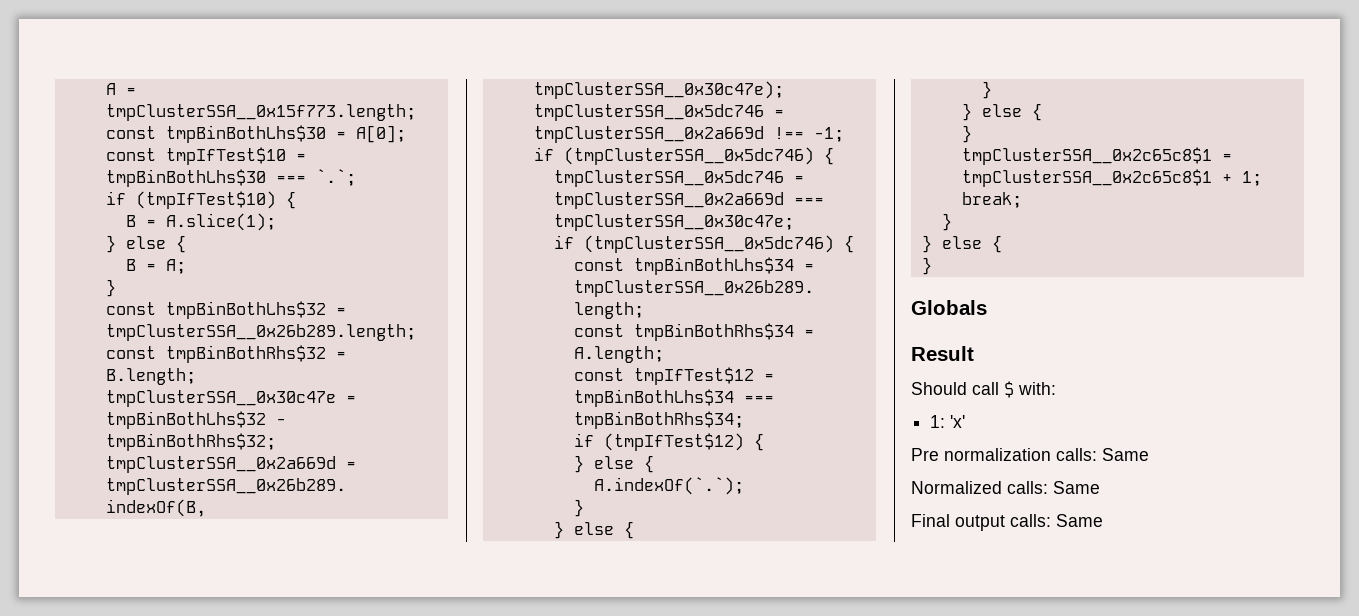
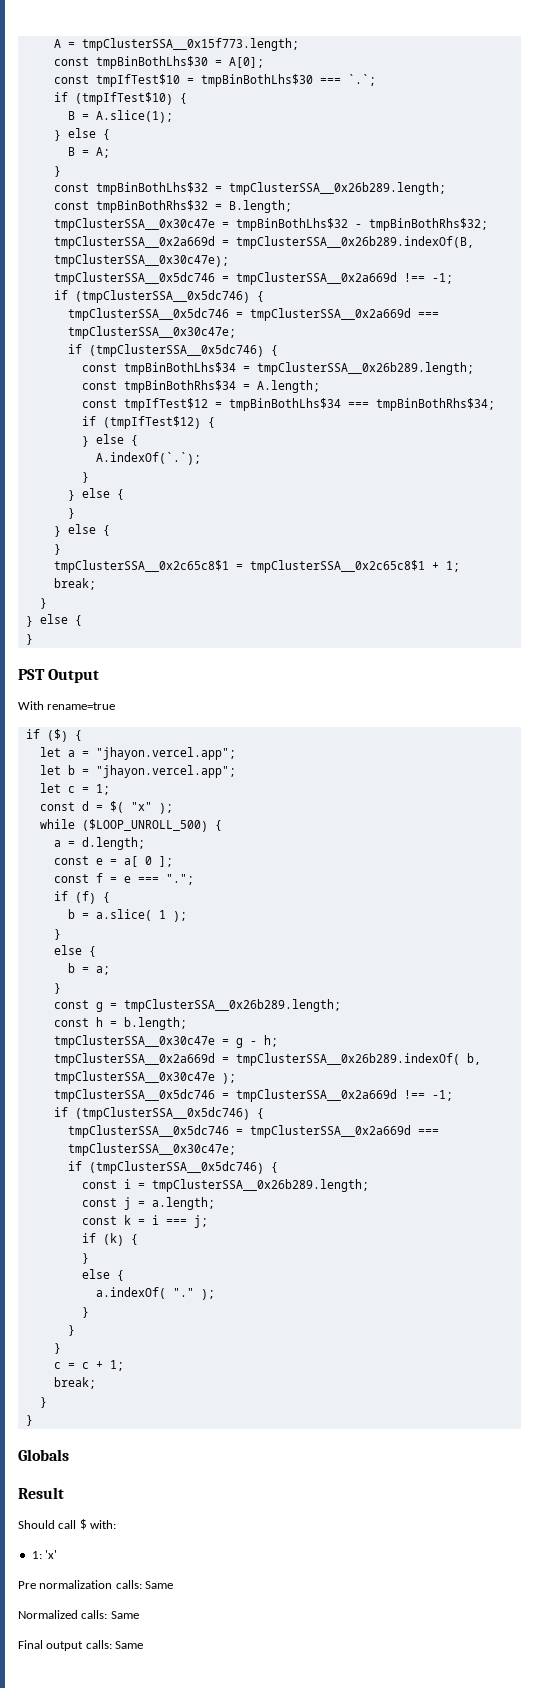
(932, 266) none -> [18,669,100,683] [18,701,116,710] [25,729,82,742] [39,747,236,760] [39,765,236,778] [39,783,110,795] [39,801,173,814] [39,819,222,832] [53,837,145,850] [53,856,173,867] [53,873,194,885] [53,891,110,904] [67,909,187,922] [53,929,61,940] [53,945,96,957] [67,963,110,975] [53,983,61,994] [53,999,341,1012] [53,1017,187,1030] [53,1035,278,1048] [53,1053,481,1066] [53,1071,236,1084] [53,1089,453,1102] [53,1107,264,1120] [67,1125,439,1138] [67,1143,236,1156] [67,1161,278,1174] [81,1179,369,1192] [81,1197,215,1210] [81,1215,208,1228] [81,1233,138,1246] [81,1253,89,1264] [81,1269,124,1281] [95,1287,215,1300] [81,1307,89,1318] [67,1325,75,1336] [53,1343,61,1354] [53,1360,124,1371] [53,1377,96,1389] [39,1397,47,1408] [25,1415,33,1426] // PST Output // With rename=true // if ($) { // let a = "jhayon.vercel.app"; // let b = "jhayon.vercel.app"; // let c = 1; // const d = $( "x" ); // while ($LOOP_UNROLL_500) { // a = d.length; // const e = a[ 0 ]; // const f = e === "."; // if (f) { // b = a.slice( 1 ); // } // else { // b = a; // } // const g = tmpClusterSSA__0x26b289.length; // const h = b.length; // tmpClusterSSA__0x30c47e = g - h; // tmpClusterSSA__0x2a669d = tmpClusterSSA__0x26b289.indexOf( b, tmpClusterSSA__0x30c47e ); // tmpClusterSSA__0x5dc746 = tmpClusterSSA__0x2a669d !== -1; // if (tmpClusterSSA__0x5dc746) { // tmpClusterSSA__0x5dc746 = tmpClusterSSA__0x2a669d === tmpClusterSSA__0x30c47e; // if (tmpClusterSSA__0x5dc746) { // const i = tmpClusterSSA__0x26b289.length; // const j = a.length; // const k = i === j; // if (k) { // } // else { // a.indexOf( "." ); // } // } // } // c = c + 1; // break; // } // }

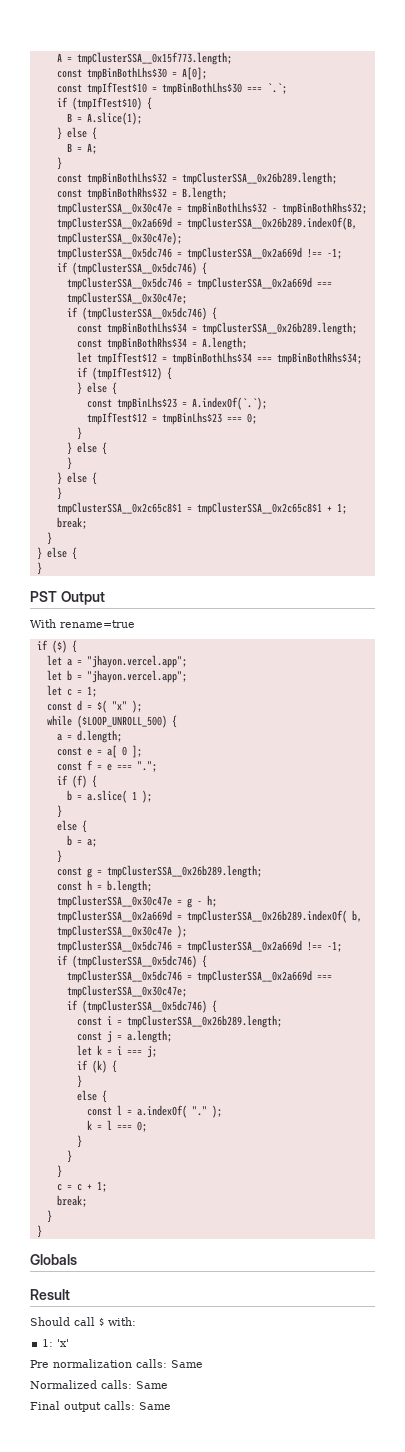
[81,399,117,408] const -> [76,352,92,363] let
[95,452,201,465] A.indexOf(`.`); -> [86,397,267,410] [86,412,257,425] const tmpBinLhs$23 = A.indexOf(`.`); // tmpIfTest$12 = tmpBinLhs$23 === 0;
[81,1216,117,1225] const -> [76,1045,92,1056] let
(124, 1275) none -> [86,1105,132,1116] const l =
(215, 1294) none -> [86,1120,147,1132] // k = l === 0;

